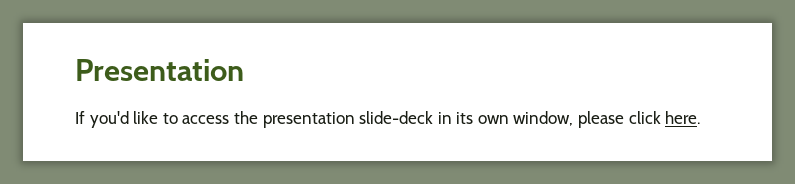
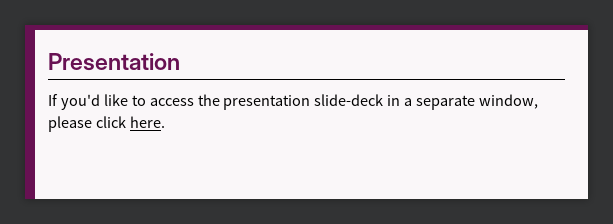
[456,112,509,124] its own -> [404,95,476,110] a separate

